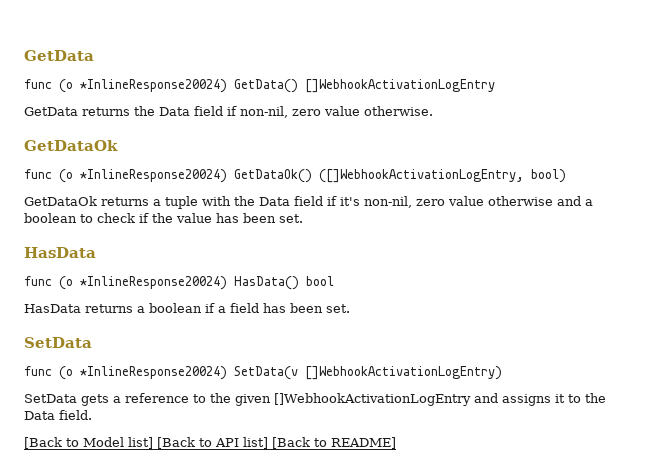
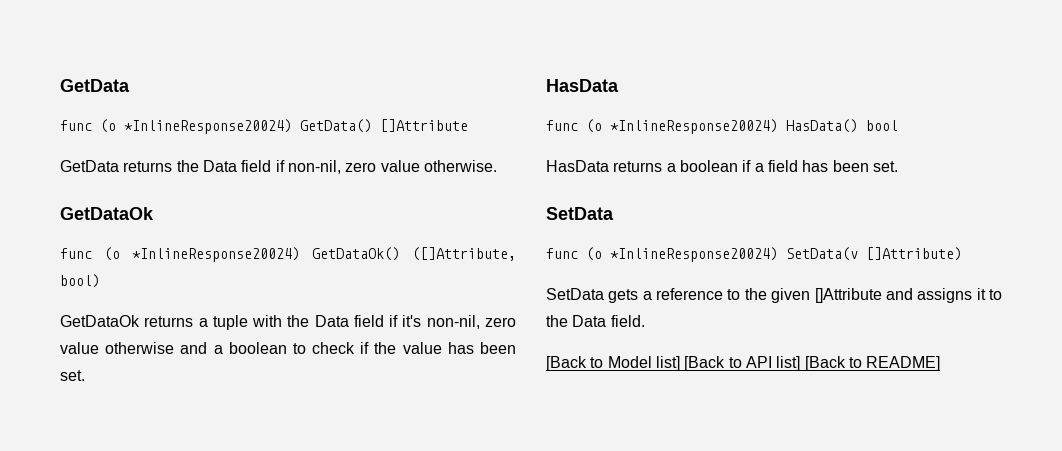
[305,79,495,93] []WebhookActivationLogEntry -> [380,119,468,132] []Attribute
[319,169,524,183] ([]WebhookActivationLogEntry, -> [412,247,516,261] ([]Attribute,
[305,366,502,380] []WebhookActivationLogEntry) -> [866,247,962,261] []Attribute)
[274,393,471,406] []WebhookActivationLogEntry -> [814,288,882,303] []Attribute

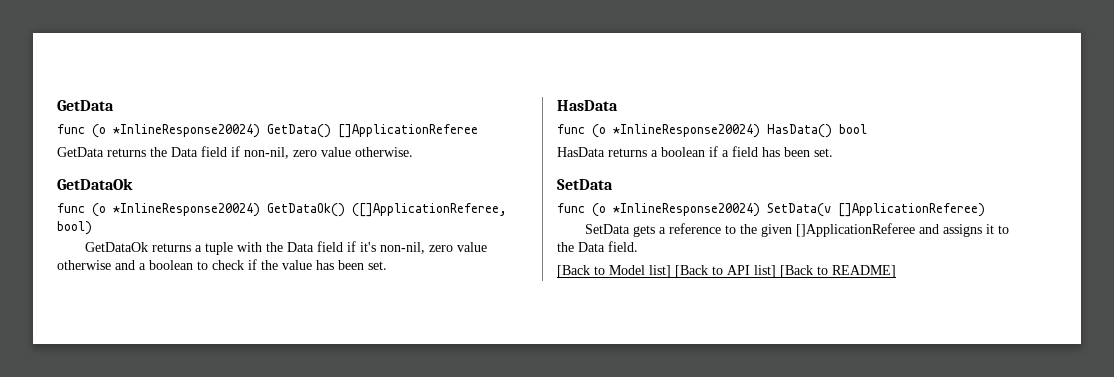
[380,119,468,132] []Attribute -> [338,124,478,138] []ApplicationReferee
[412,247,516,261] ([]Attribute, -> [352,203,507,217] ([]ApplicationReferee,
[866,247,962,261] []Attribute) -> [838,203,985,217] []ApplicationReferee)
[814,288,882,303] []Attribute -> [795,223,915,237] []ApplicationReferee

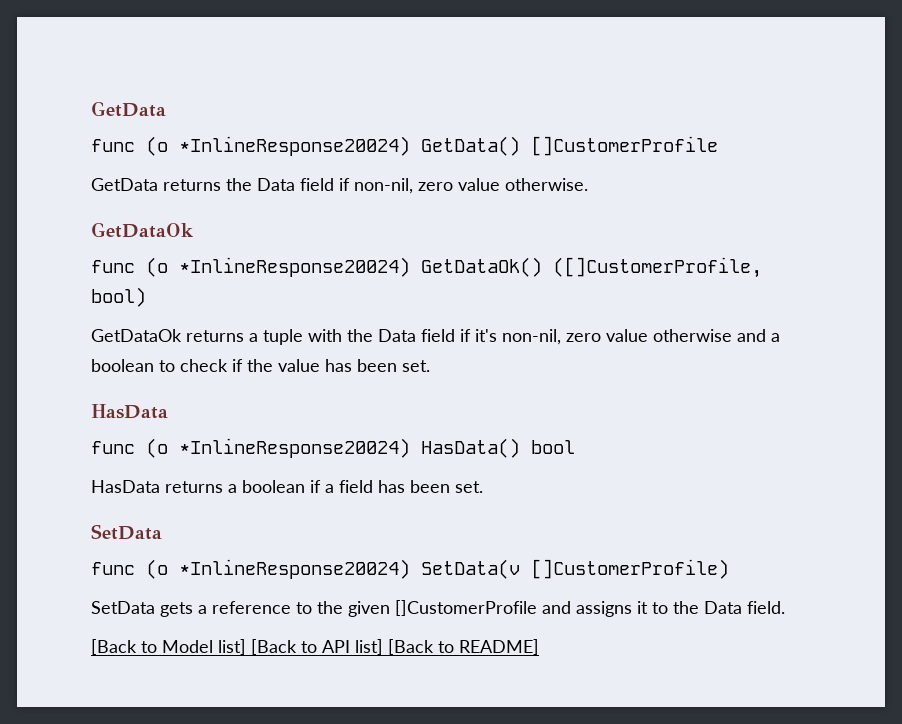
[338,124,478,138] []ApplicationReferee -> [531,136,718,156] []CustomerProfile
[352,203,507,217] ([]ApplicationReferee, -> [553,257,762,278] ([]CustomerProfile,
[838,203,985,217] []ApplicationReferee) -> [531,559,729,579] []CustomerProfile)
[795,223,915,237] []ApplicationReferee -> [395,600,537,616] []CustomerProfile

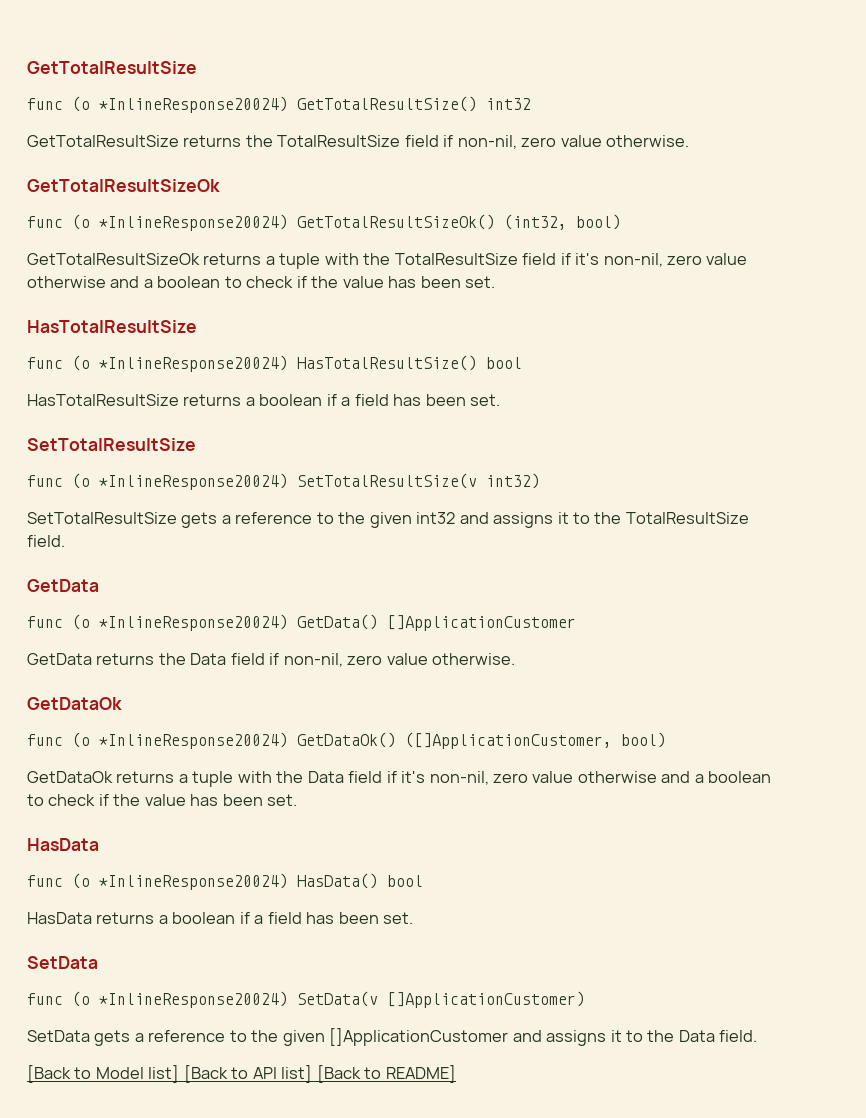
(91, 109) none -> [27,61,197,74] [27,96,531,113] [27,135,690,149] [27,179,220,192] [27,214,621,231] [27,253,748,269] [27,276,496,288] [27,320,197,333] [27,355,522,372] [27,394,501,406] [27,438,196,451] [27,473,540,490] [27,512,749,528] [27,535,65,547] GetTotalResultSize // func (o *InlineResponse20024) GetTotalResultSize() int32 // GetTotalResultSize returns the TotalResultSize field if non-nil, zero value otherwise. // GetTotalResultSizeOk // func (o *InlineResponse20024) GetTotalResultSizeOk() (int32, bool) // GetTotalResultSizeOk returns a tuple with the TotalResultSize field if it's non-nil, zero value otherwise and a boolean to check if the value has been set. // HasTotalResultSize // func (o *InlineResponse20024) HasTotalResultSize() bool // HasTotalResultSize returns a boolean if a field has been set. // SetTotalResultSize // func (o *InlineResponse20024) SetTotalResultSize(v int32) // SetTotalResultSize gets a reference to the given int32 and assigns it to the TotalResultSize field. //
[531,136,718,156] []CustomerProfile -> [387,615,576,631] []ApplicationCustomer
[553,257,762,278] ([]CustomerProfile, -> [405,732,612,749] ([]ApplicationCustomer,
[531,559,729,579] []CustomerProfile) -> [387,991,585,1008] []ApplicationCustomer)
[395,600,537,616] []CustomerProfile -> [329,1028,509,1046] []ApplicationCustomer

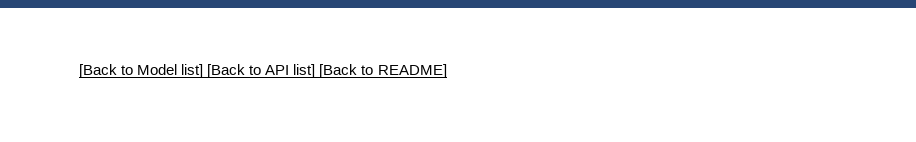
[27,61,197,74] [27,96,531,113] [27,135,690,149] [27,179,220,192] [27,214,621,231] [27,253,748,269] [27,276,496,288] [27,320,197,333] [27,355,522,372] [27,394,501,406] [27,438,196,451] [27,473,540,490] [27,512,749,528] [27,535,65,547] [27,579,99,592] [27,614,576,631] [27,653,516,667] [27,697,122,710] [27,732,666,749] [27,771,772,787] [27,794,298,806] [27,838,99,851] [27,873,423,890] [27,912,414,924] [27,956,98,969] [27,991,585,1008] [27,1028,758,1046] GetTotalResultSize // func (o *InlineResponse20024) GetTotalResultSize() int32 // GetTotalResultSize returns the TotalResultSize field if non-nil, zero value otherwise. // GetTotalResultSizeOk // func (o *InlineResponse20024) GetTotalResultSizeOk() (int32, bool) // GetTotalResultSizeOk returns a tuple with the TotalResultSize field if it's non-nil, zero value otherwise and a boolean to check if the value has been set. // HasTotalResultSize // func (o *InlineResponse20024) HasTotalResultSize() bool // HasTotalResultSize returns a boolean if a field has been set. // SetTotalResultSize // func (o *InlineResponse20024) SetTotalResultSize(v int32) // SetTotalResultSize gets a reference to the given int32 and assigns it to the TotalResultSize field. // GetData // func (o *InlineResponse20024) GetData() []ApplicationCustomer // GetData returns the Data field if non-nil, zero value otherwise. // GetDataOk // func (o *InlineResponse20024) GetDataOk() ([]ApplicationCustomer, bool) // GetDataOk returns a tuple with the Data field if it's non-nil, zero value otherwise and a boolean to check if the value has been set. // HasData // func (o *InlineResponse20024) HasData() bool // HasData returns a boolean if a field has been set. // SetData // func (o *InlineResponse20024) SetData(v []ApplicationCustomer) // SetData gets a reference to the given []ApplicationCustomer and assigns it to the Data field. // -> (79, 71) none

